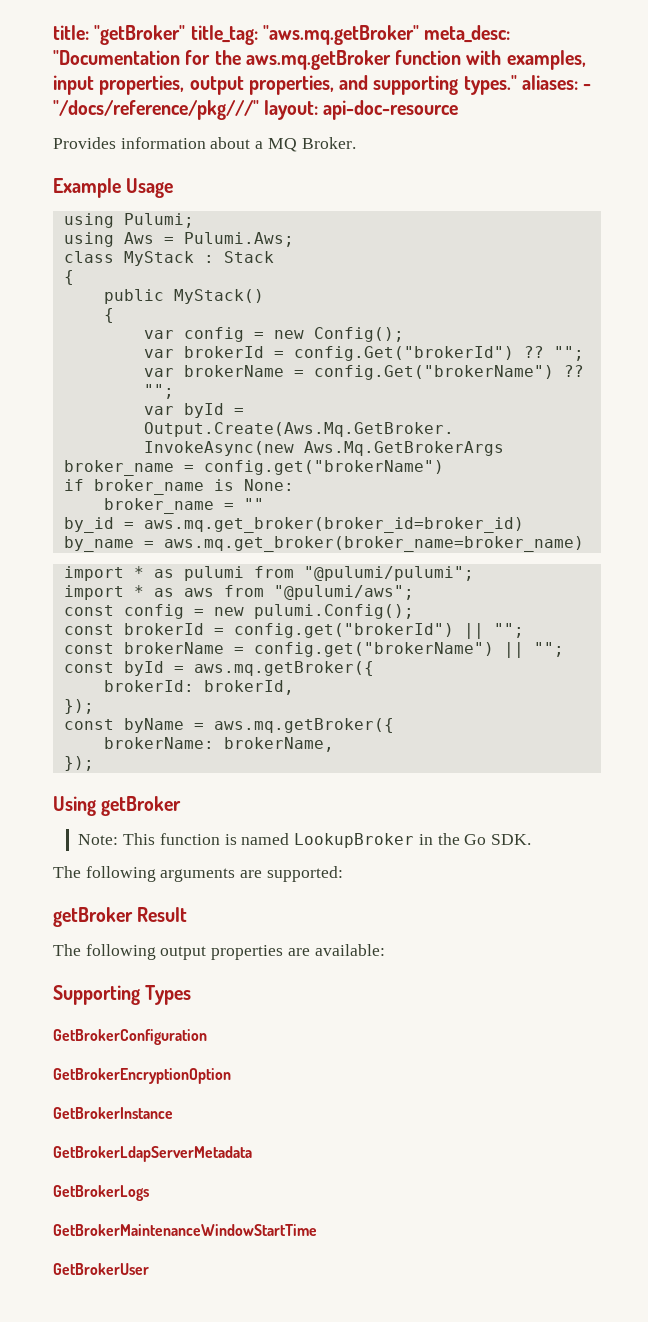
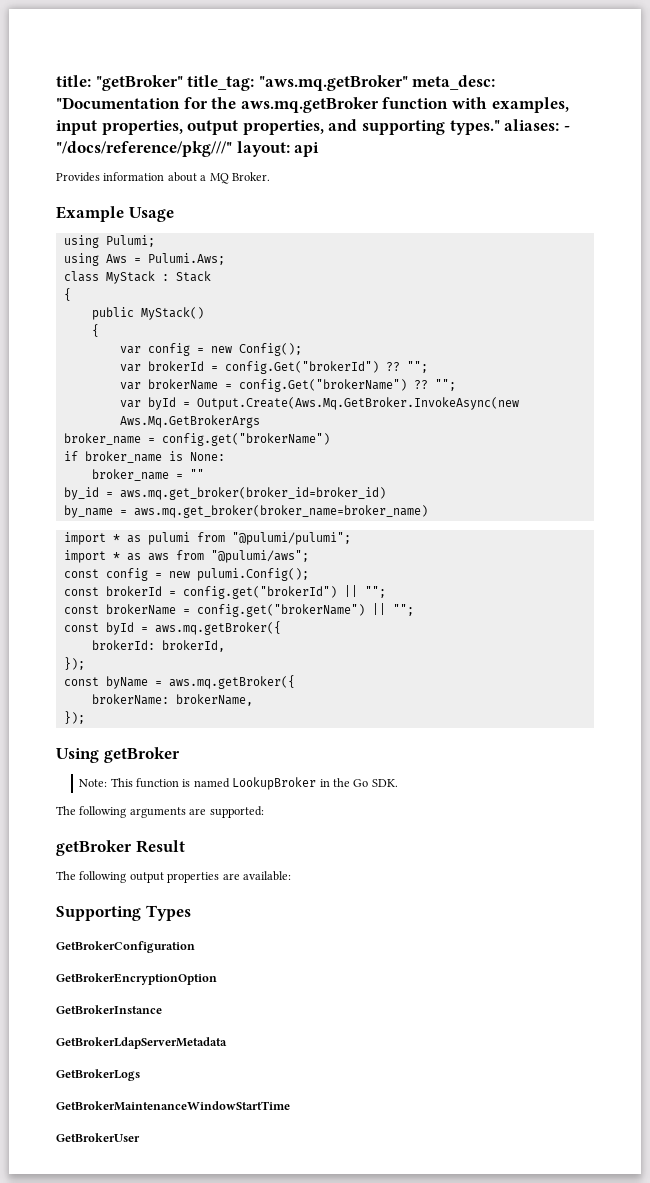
[323,100,459,120] api-doc-resource -> [294,142,320,157] api

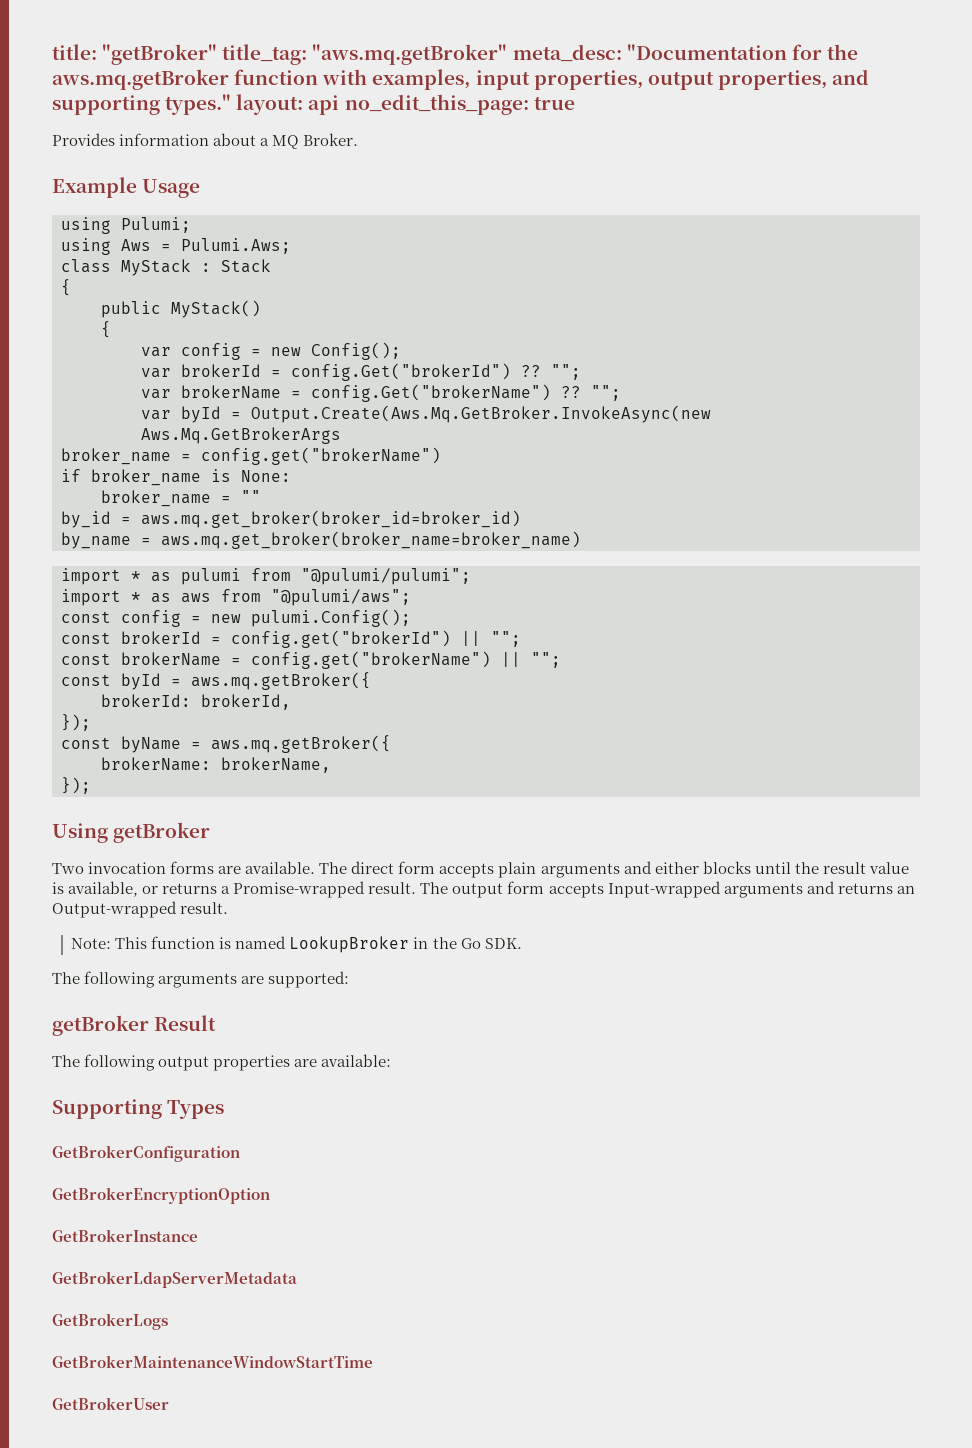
[504,119,570,131] [56,141,232,157] aliases: - "/docs/reference/pkg///" -> (232, 104) none
(320, 149) none -> [344,94,575,115] no_edit_this_page: true
(180, 755) none -> [52,861,909,878] [52,881,915,898] [52,901,229,918] // Two invocation forms are available. The direct form accepts plain arguments and either blocks until the result value is available, or returns a Promise-wrapped result. The output form accepts Input-wrapped arguments and returns an Output-wrapped result.

